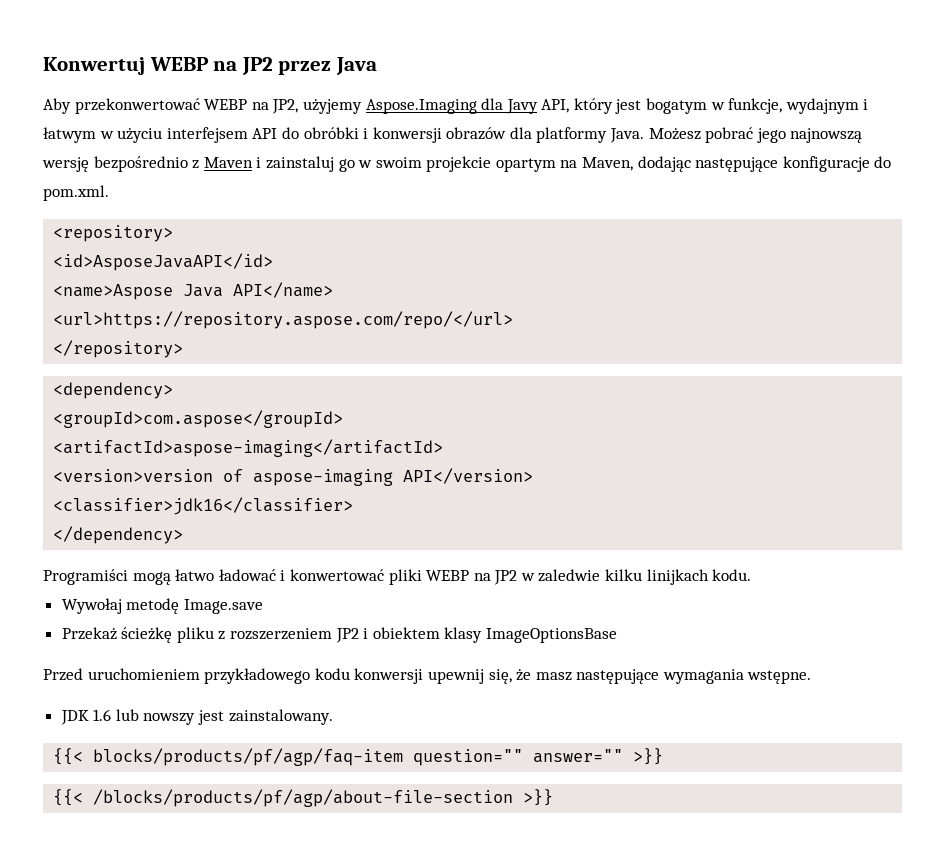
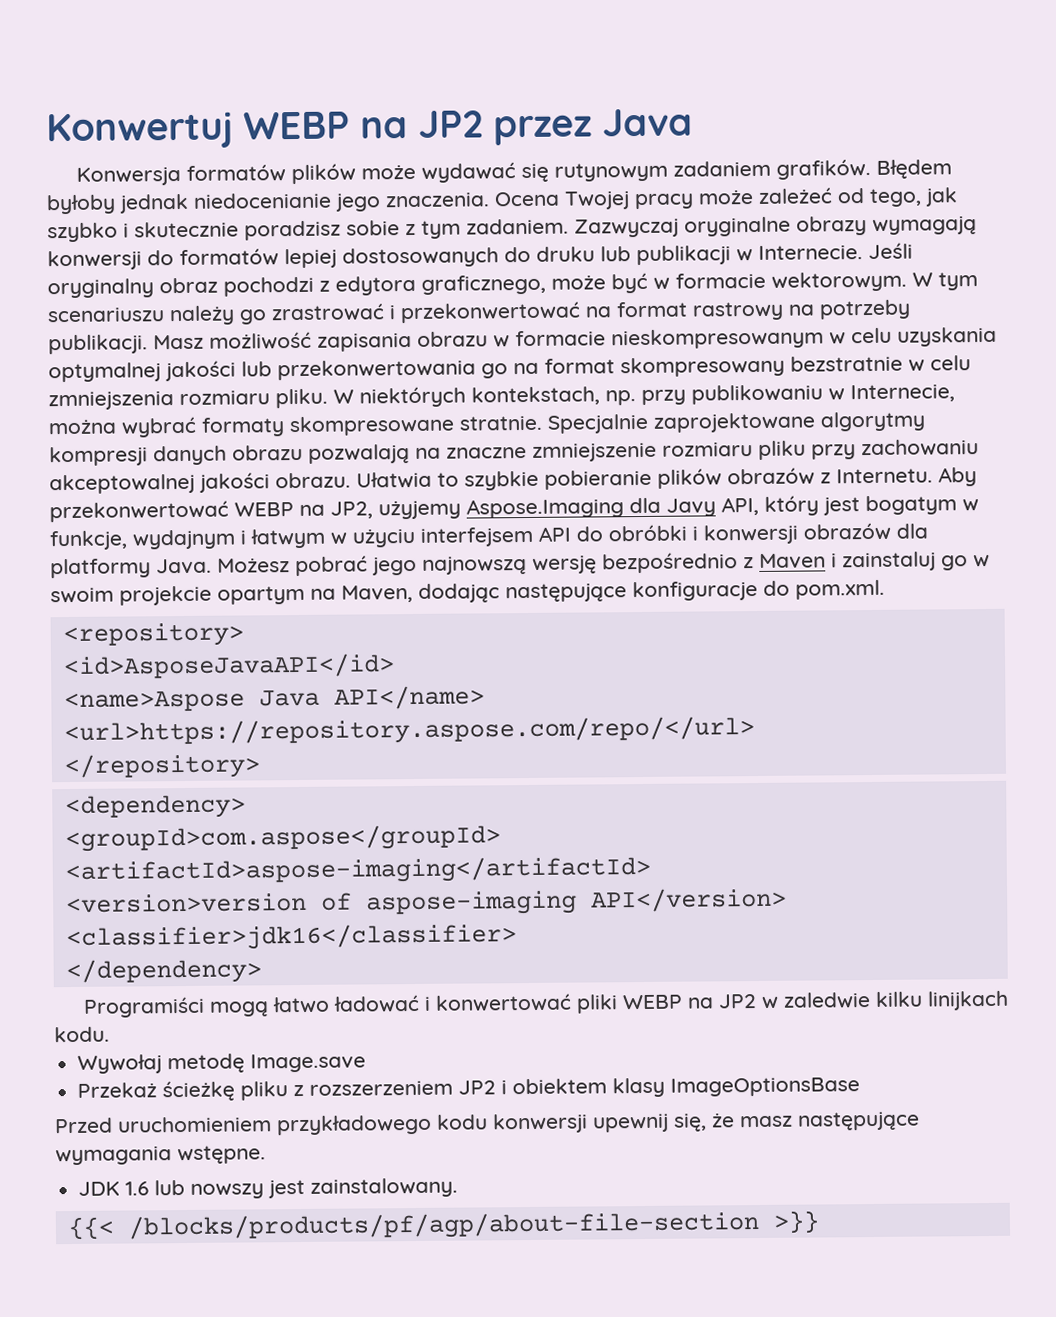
(377, 66) none -> [75,158,952,186] [46,187,958,215] [47,216,977,243] [47,242,913,271] [47,271,978,299] [47,299,911,326] [48,326,997,355] [48,355,971,383] [48,384,955,411] [48,411,926,438] [49,439,979,467] [49,467,933,495] Konwersja formatów plików może wydawać się rutynowym zadaniem grafików. Błędem byłoby jednak niedocenianie jego znaczenia. Ocena Twojej pracy może zależeć od tego, jak szybko i skutecznie poradzisz sobie z tym zadaniem. Zazwyczaj oryginalne obrazy wymagają konwersji do formatów lepiej dostosowanych do druku lub publikacji w Internecie. Jeśli oryginalny obraz pochodzi z edytora graficznego, może być w formacie wektorowym. W tym scenariuszu należy go zrastrować i przekonwertować na format rastrowy na potrzeby publikacji. Masz możliwość zapisania obrazu w formacie nieskompresowanym w celu uzyskania optymalnej jakości lub przekonwertowania go na format skompresowany bezstratnie w celu zmniejszenia rozmiaru pliku. W niektórych kontekstach, np. przy publikowaniu w Internecie, można wybrać formaty skompresowane stratnie. Specjalnie zaprojektowane algorytmy kompresji danych obrazu pozwalają na znaczne zmniejszenie rozmiaru pliku przy zachowaniu akceptowalnej jakości obrazu. Ułatwia to szybkie pobieranie plików obrazów z Internetu.
[53,748,664,766] // {{< blocks/products/pf/agp/faq-item question="" answer="" >}} -> (459, 1187) none

